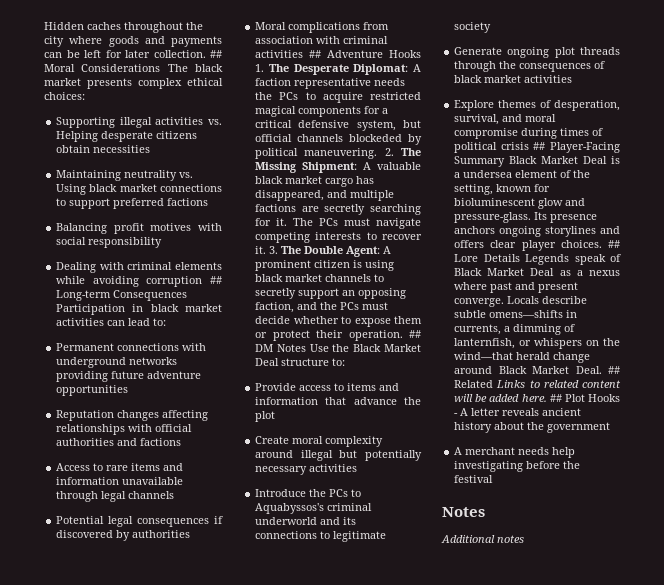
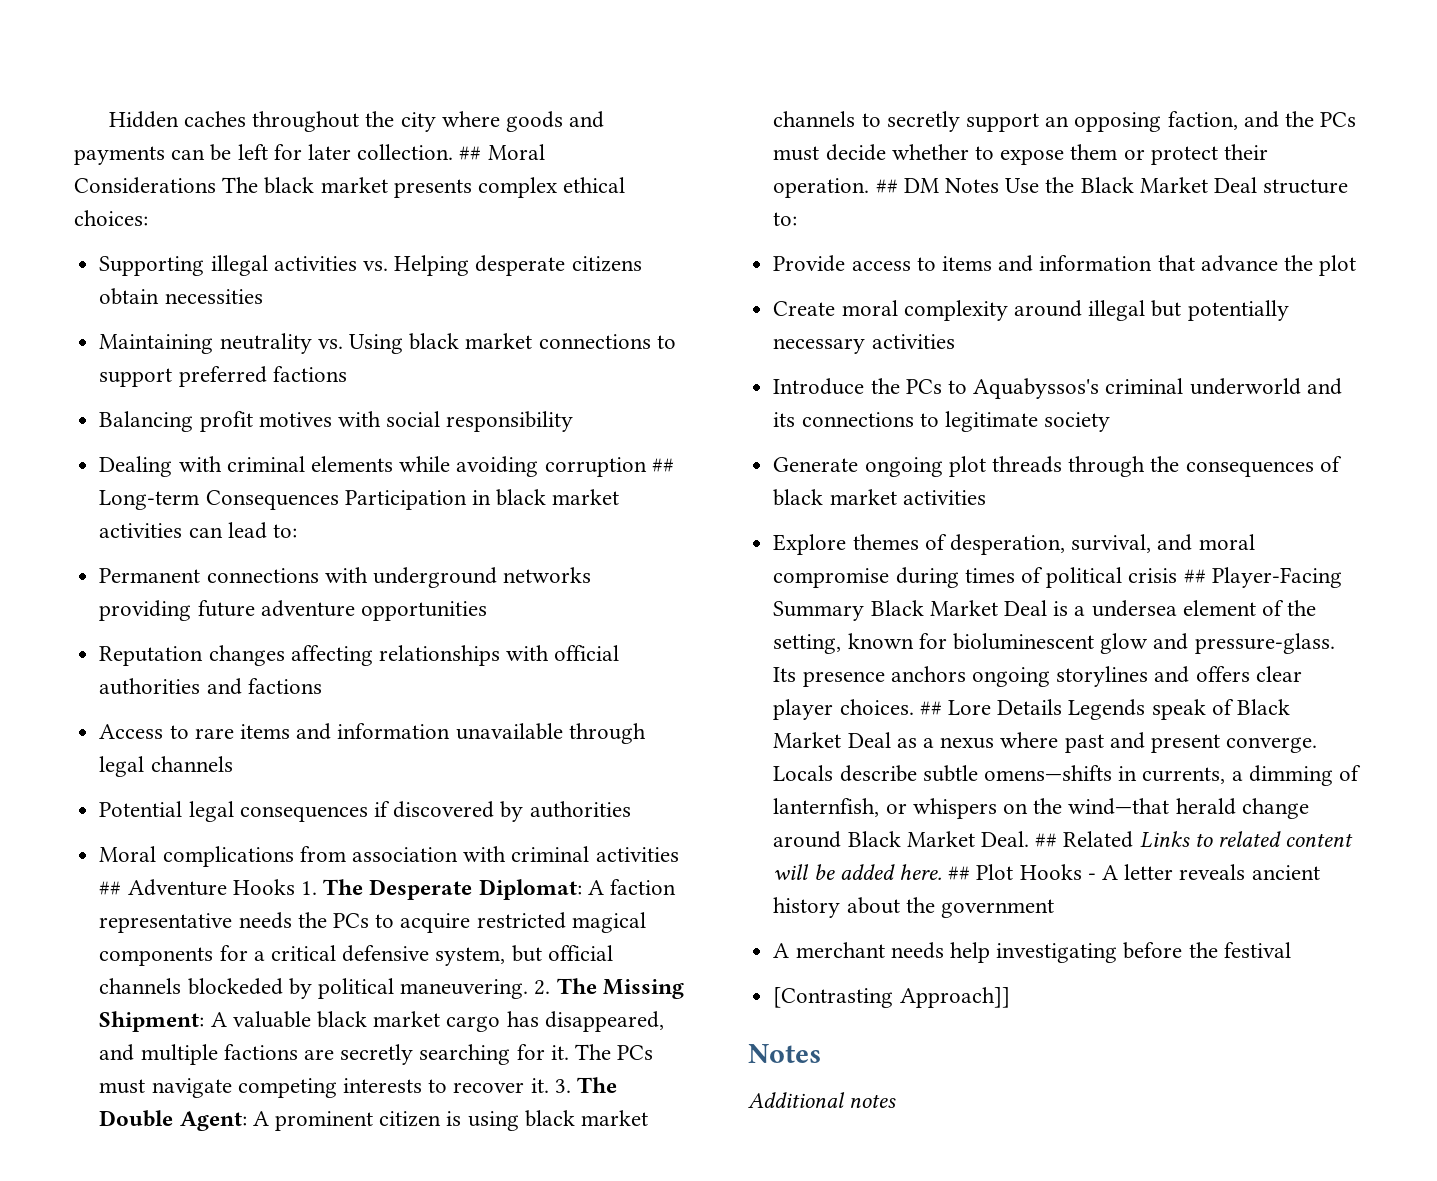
(494, 479) none -> [773,987,1010,1008] // [Contrasting Approach]]

